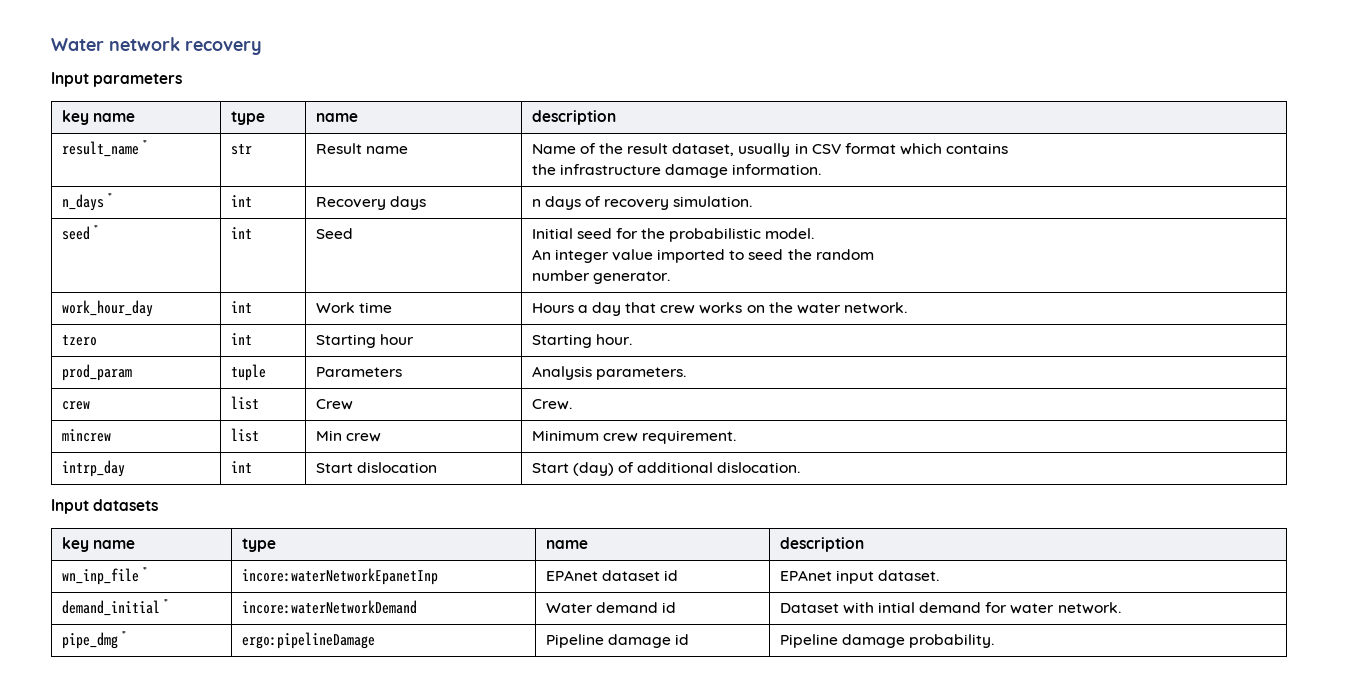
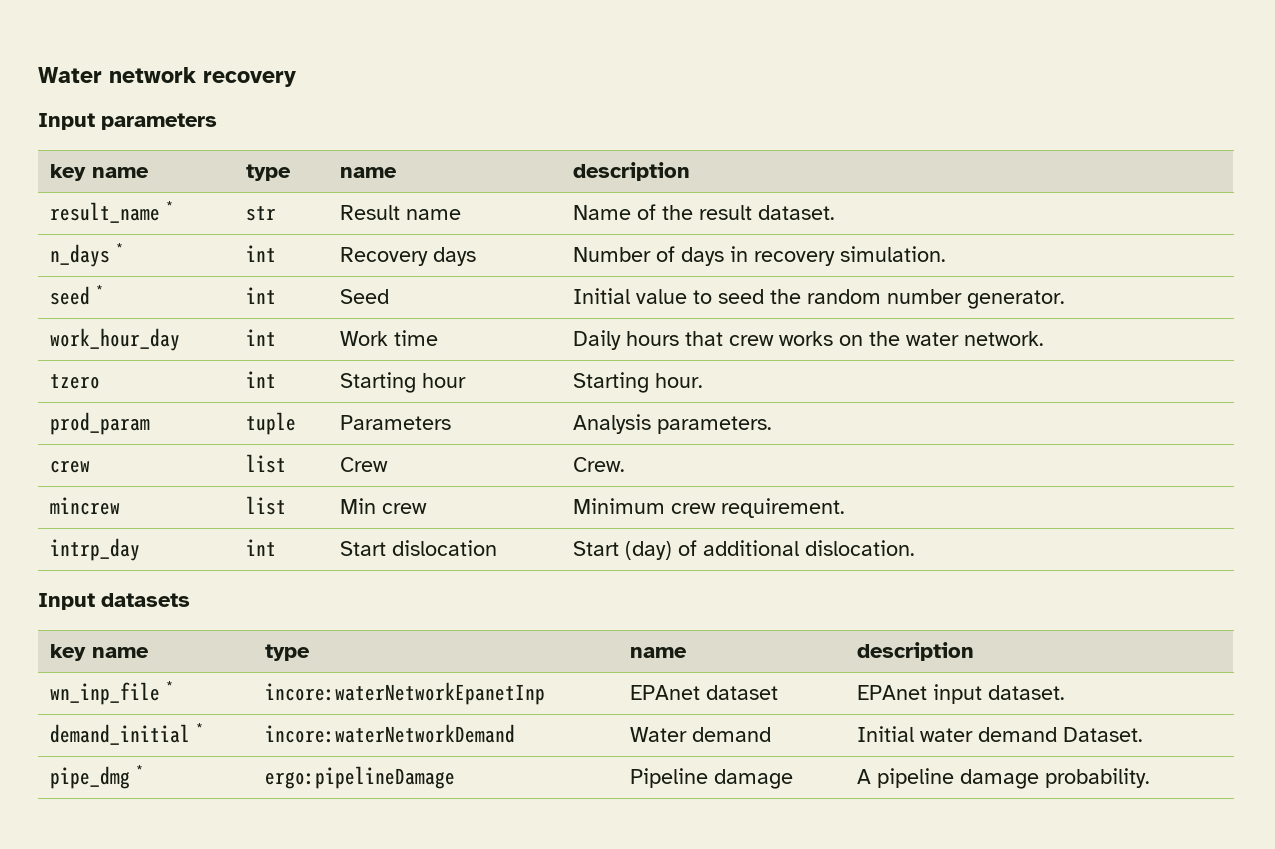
[672,143,1009,157] [531,164,822,178] dataset, usually in CSV format which contains // the infrastructure damage information. -> [757,205,835,220] dataset.
[531,196,601,210] n days of -> [572,246,748,266] Number of days in
[576,228,815,242] [531,249,726,263] seed for the probabilistic model. // An integer value imported -> [635,289,687,304] value
(874, 254) // -> (881, 296) none
[531,302,621,316] Hours a day -> [572,330,679,350] Daily hours
[663,570,678,581] id -> (778, 692) none
[661,602,676,613] [779,602,1121,614] id | Dataset with intial demand for water network. -> [856,726,1143,742] | Initial water demand Dataset.
[674,634,689,645] [779,634,838,648] id | Pipeline -> [856,768,954,788] | A pipeline

